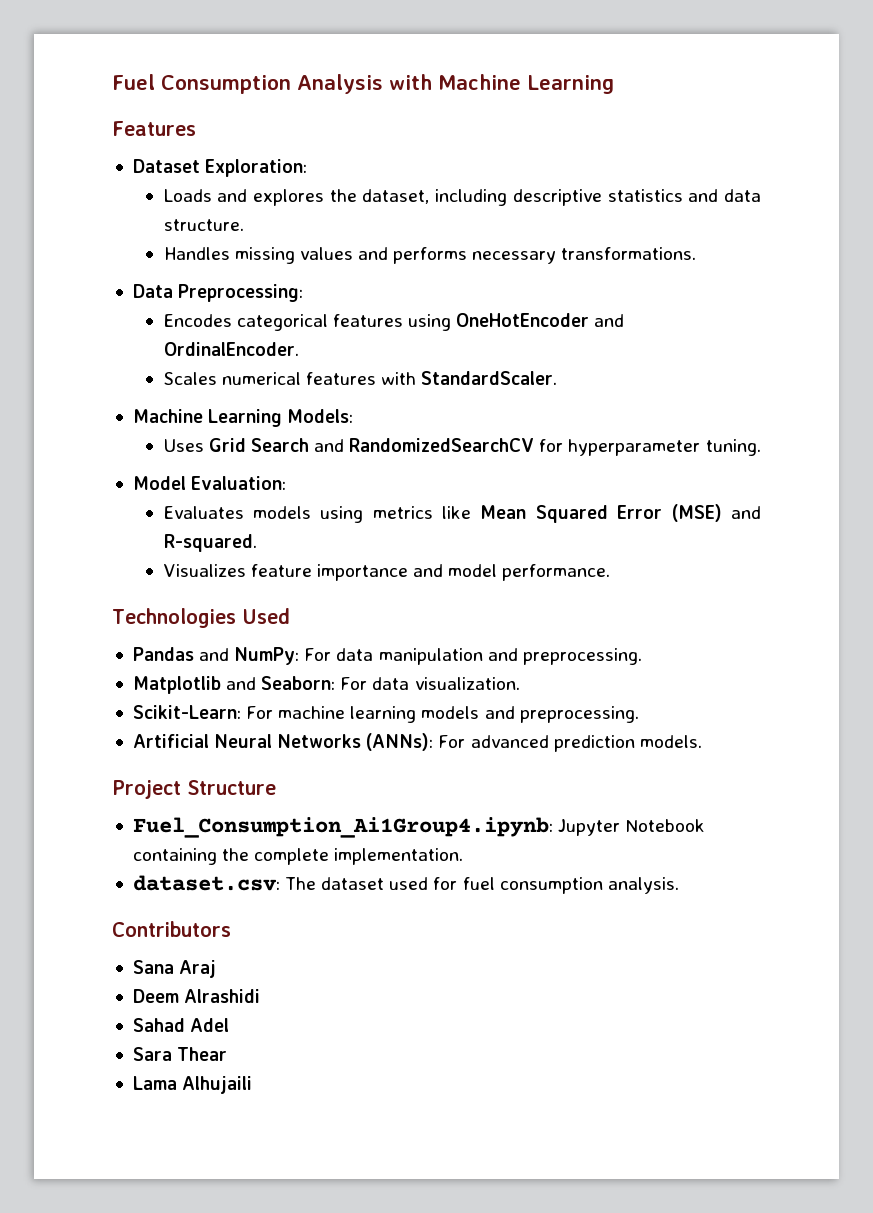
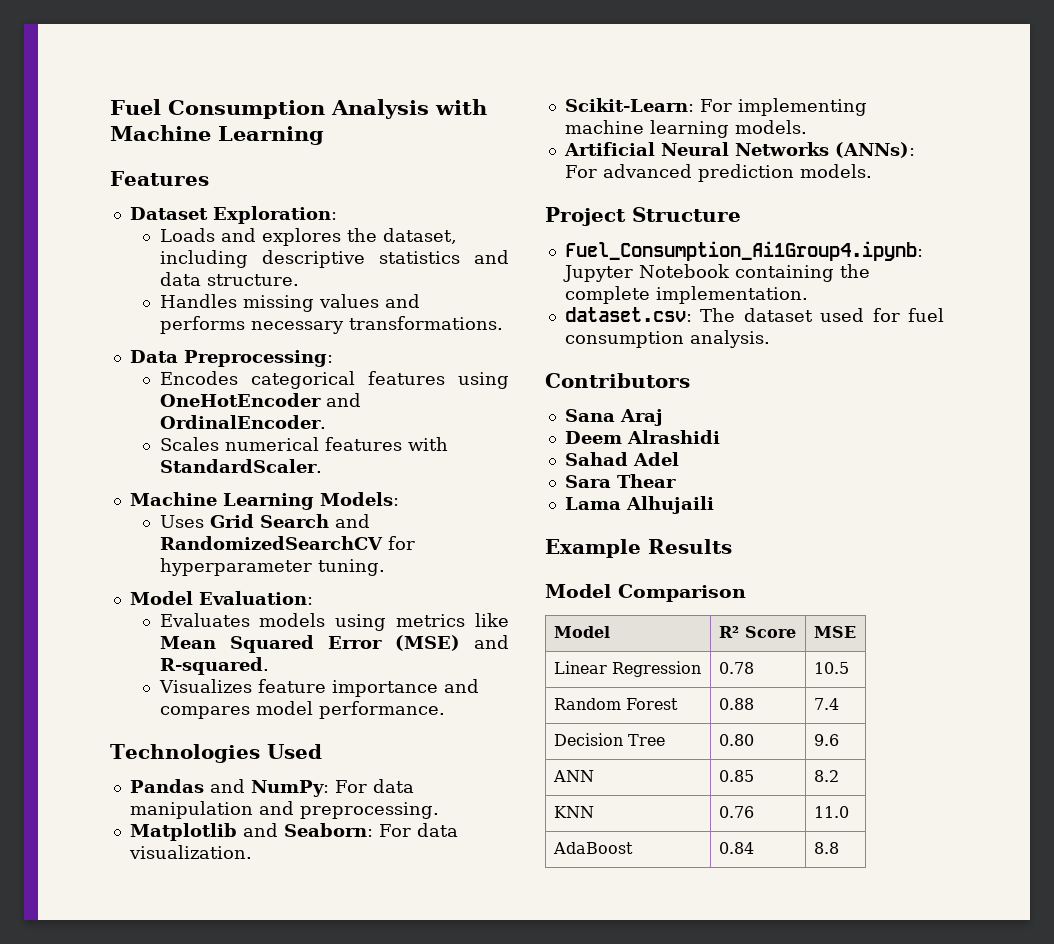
(443, 570) none -> [159,706,250,719] compares
(274, 712) none -> [737,98,867,116] implementing
[421,706,639,723] models and preprocessing. -> [734,120,807,134] models.
(253, 1085) none -> [545,539,732,558] [545,584,746,602] [553,626,610,638] [718,626,796,638] [813,626,856,638] [553,661,701,677] [718,662,754,674] [813,662,849,674] [553,698,679,710] [718,698,754,710] [813,698,839,710] [553,733,665,746] [718,734,754,746] [813,734,839,746] [552,770,594,782] [718,770,754,782] [813,770,839,782] [553,806,594,818] [718,806,754,818] [813,806,849,818] [552,842,633,854] [718,842,754,854] [813,842,839,854] // Example Results // Model Comparison // Model | R² Score | MSE // Linear Regression | 0.78 | 10.5 // Random Forest | 0.88 | 7.4 // Decision Tree | 0.80 | 9.6 // ANN | 0.85 | 8.2 // KNN | 0.76 | 11.0 // AdaBoost | 0.84 | 8.8

